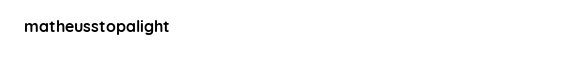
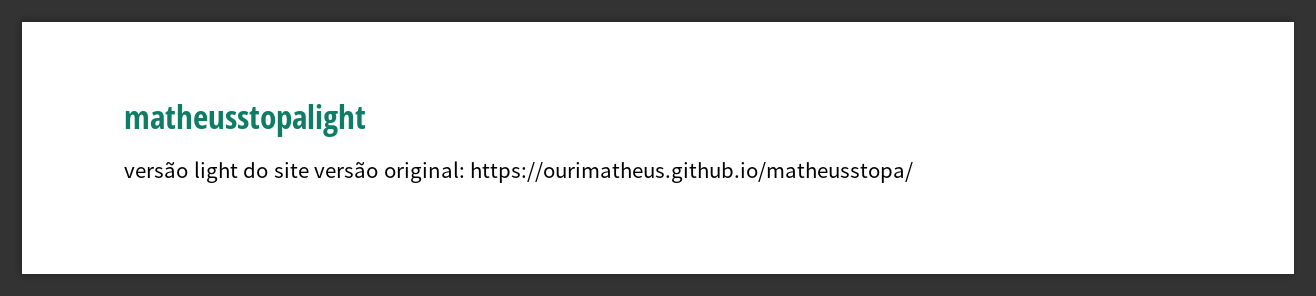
(170, 27) none -> [124,161,914,183] // versão light do site versão original: https://ourimatheus.github.io/matheusstopa/

